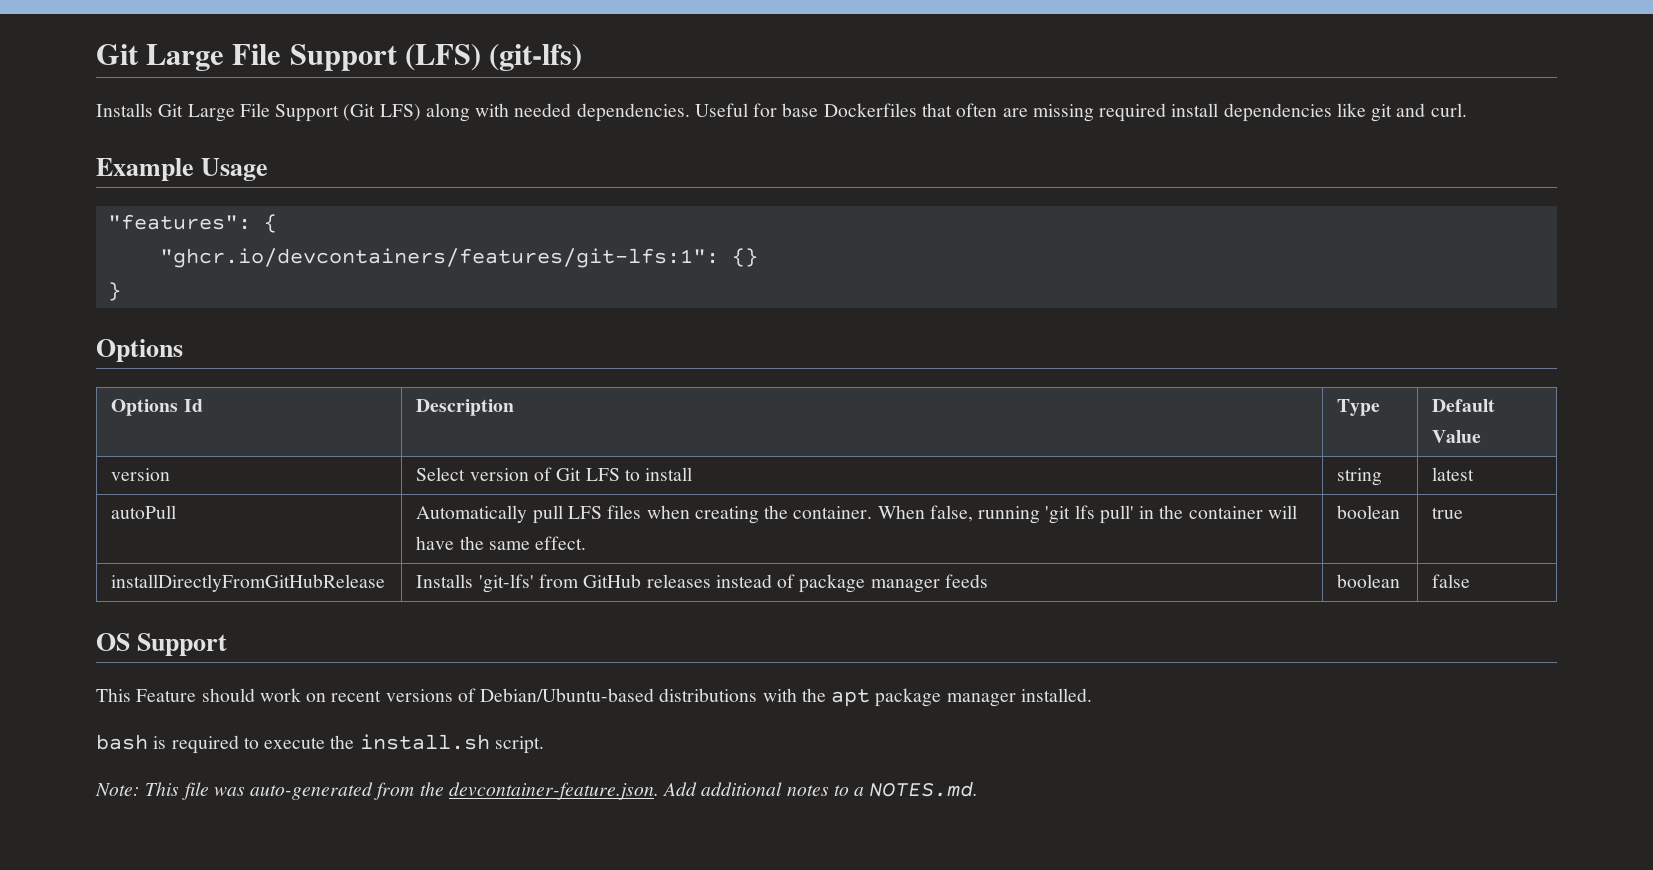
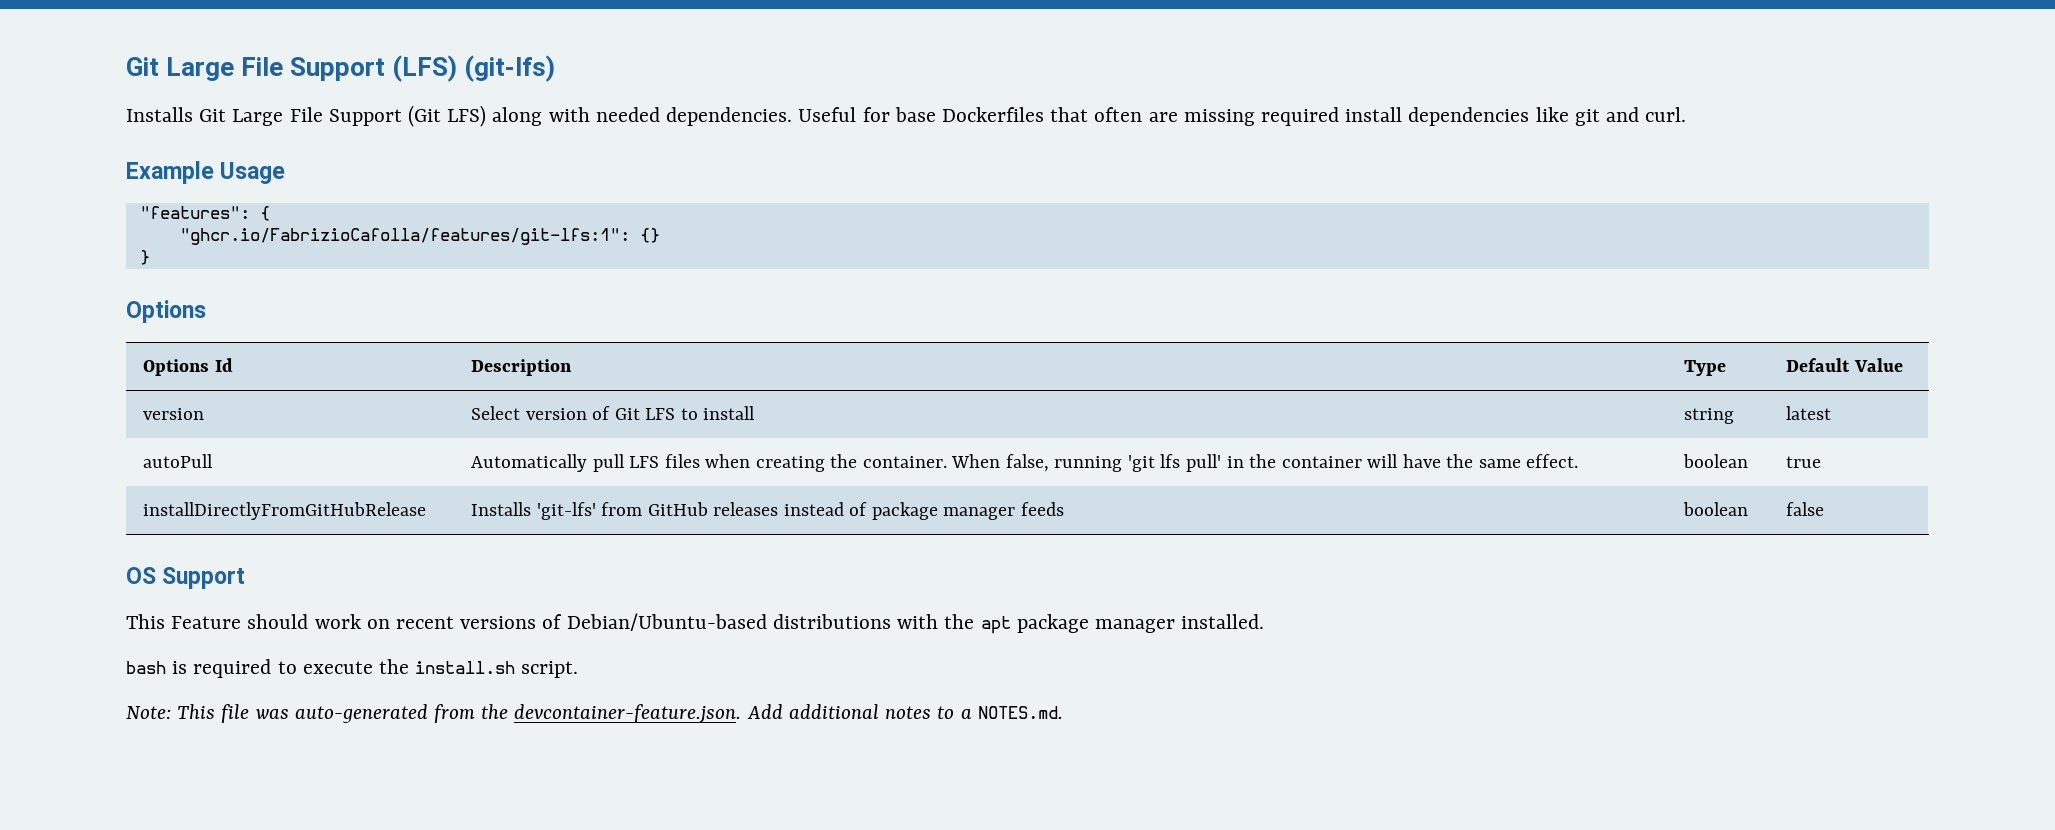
[159,248,719,268] "ghcr.io/devcontainers/features/git-lfs:1": -> [179,228,630,245] "ghcr.io/FabrizioCafolla/features/git-lfs:1":

